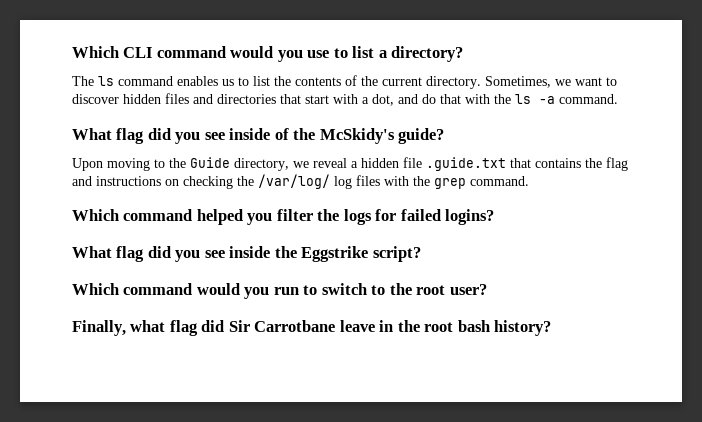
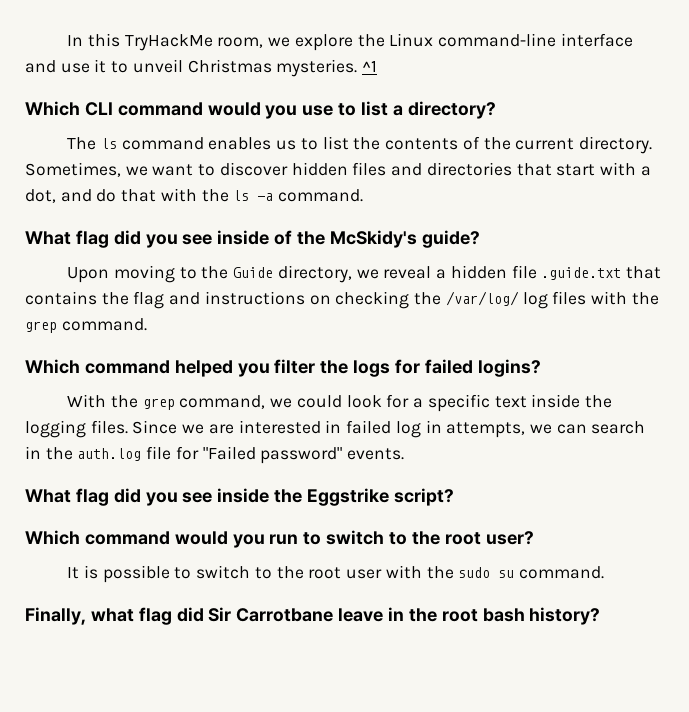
(72, 52) none -> [67,33,633,51] [25,59,378,77] In this TryHackMe room, we explore the Linux command-line interface and use it to unveil Christmas mysteries. ^1 //
(495, 217) none -> [67,394,612,412] [25,420,646,438] [25,446,405,464] // With the grep command, we could look for a specific text inside the logging files. Since we are interested in failed log in attempts, we can search in the auth.log file for "Failed password" events.
(487, 289) none -> [67,565,604,583] // It is possible to switch to the root user with the sudo su command.

